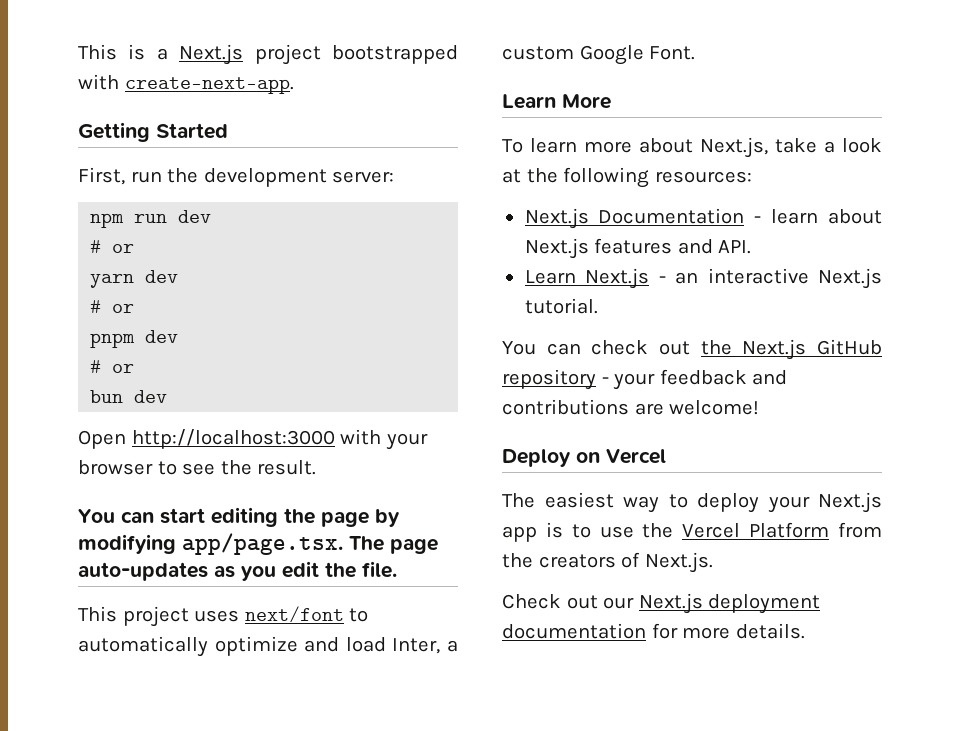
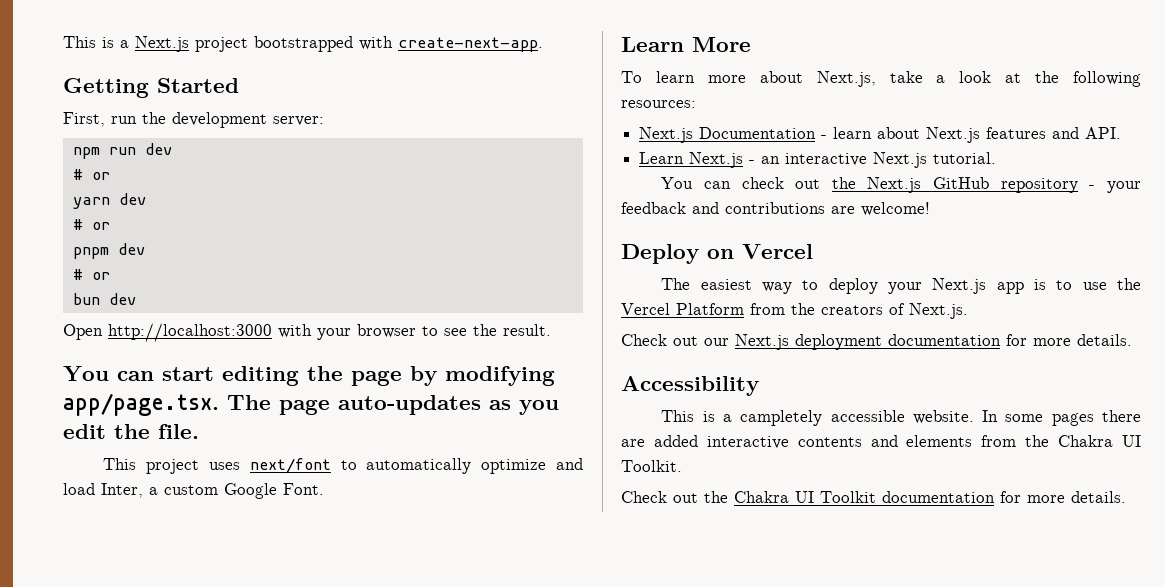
(805, 631) none -> [621,376,759,396] [661,410,1141,426] [621,435,1141,449] [621,460,682,472] [621,491,1126,503] // Accessibility // This is a campletely accessible website. In some pages there are added interactive contents and elements from the Chakra UI Toolkit. // Check out the Chakra UI Toolkit documentation for more details.

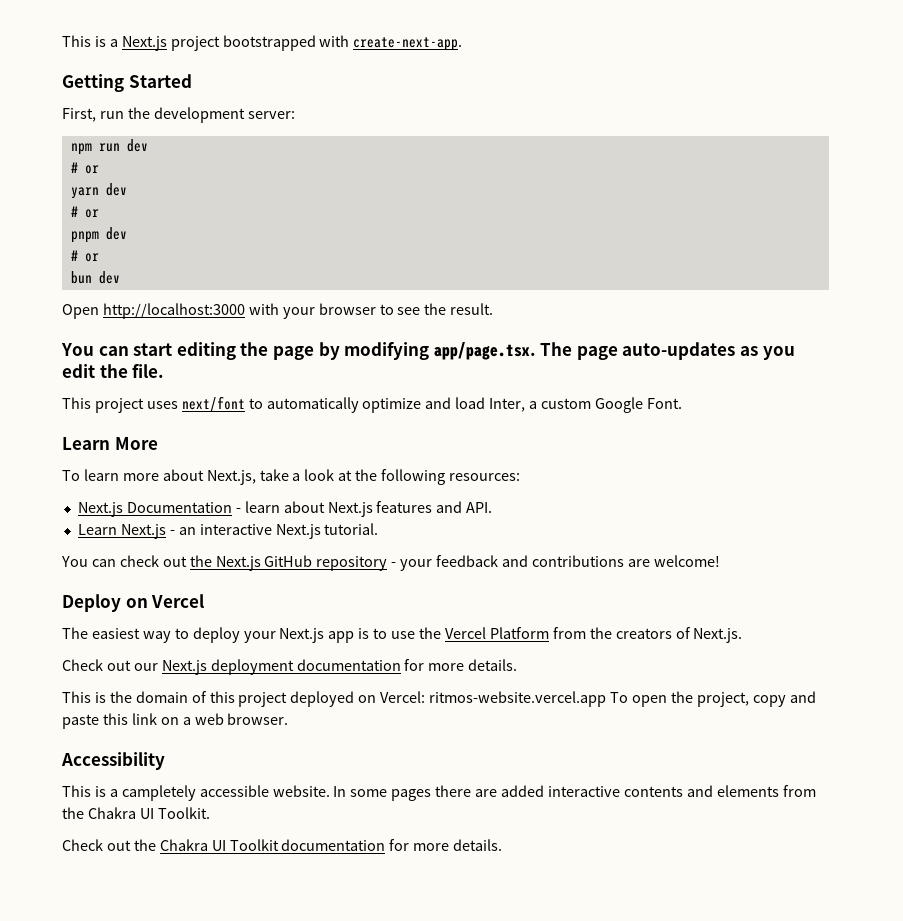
(1132, 340) none -> [62,691,816,707] [62,713,289,729] // This is the domain of this project deployed on Vercel: ritmos-website.vercel.app To open the project, copy and paste this link on a web browser.

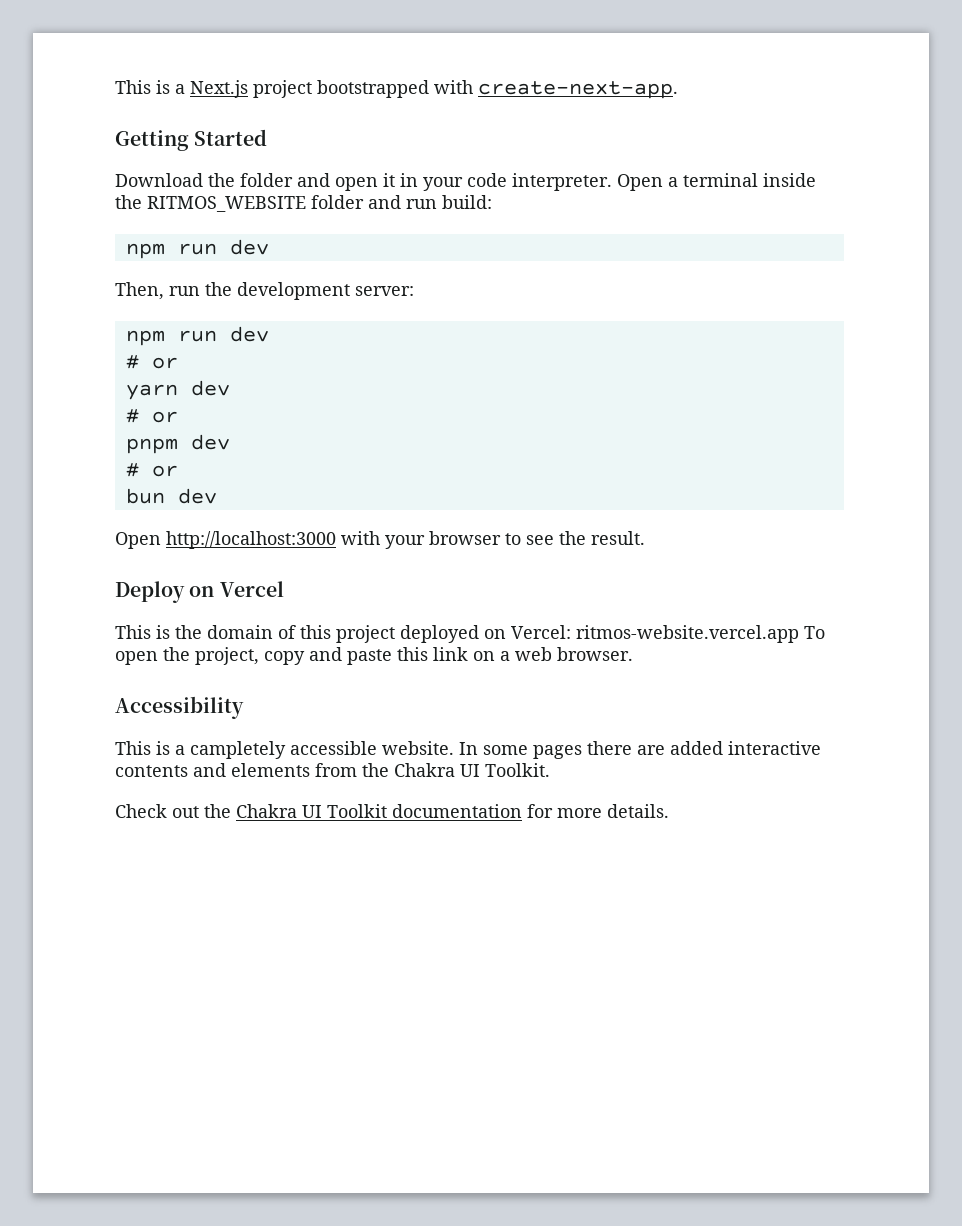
[62,108,96,122] First, -> [115,173,816,191] [115,195,492,212] [125,239,269,259] [115,282,164,300] Download the folder and open it in your code interpreter. Open a terminal inside the RITMOS_WEBSITE folder and run build: // npm run dev // Then,
[61,342,795,360] [62,364,165,378] [62,396,682,413] [62,437,158,450] [62,469,521,485] [77,501,493,517] [77,523,379,539] [61,555,720,571] [62,594,205,612] [62,627,743,643] [62,659,518,675] You can start editing the page by modifying app/page.tsx. The page auto-updates as you edit the file. // This project uses next/font to automatically optimize and load Inter, a custom Google Font. // Learn More // To learn more about Next.js, take a look at the following resources: // Next.js Documentation - learn about Next.js features and API. // Learn Next.js - an interactive Next.js tutorial. // You can check out the Next.js GitHub repository - your feedback and contributions are welcome! // Deploy on Vercel // The easiest way to deploy your Next.js app is to use the Vercel Platform from the creators of Next.js. // Check out our Next.js deployment documentation for more details. -> [115,581,284,603] Deploy on Vercel

